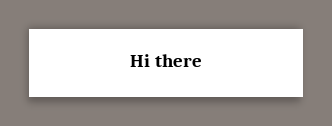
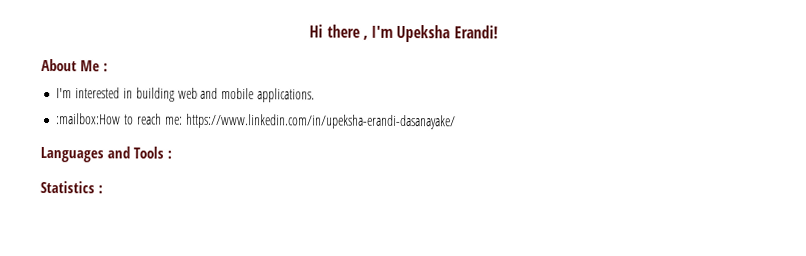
(202, 60) none -> [362,24,498,43] [41,58,108,72] [56,87,315,103] [56,113,456,130] [40,146,172,163] [40,180,103,194] , I'm Upeksha Erandi! // About Me : // I'm interested in building web and mobile applications. // :mailbox:How to reach me: https://www.linkedin.com/in/upeksha-erandi-dasanayake/ // Languages and Tools : // Statistics :

